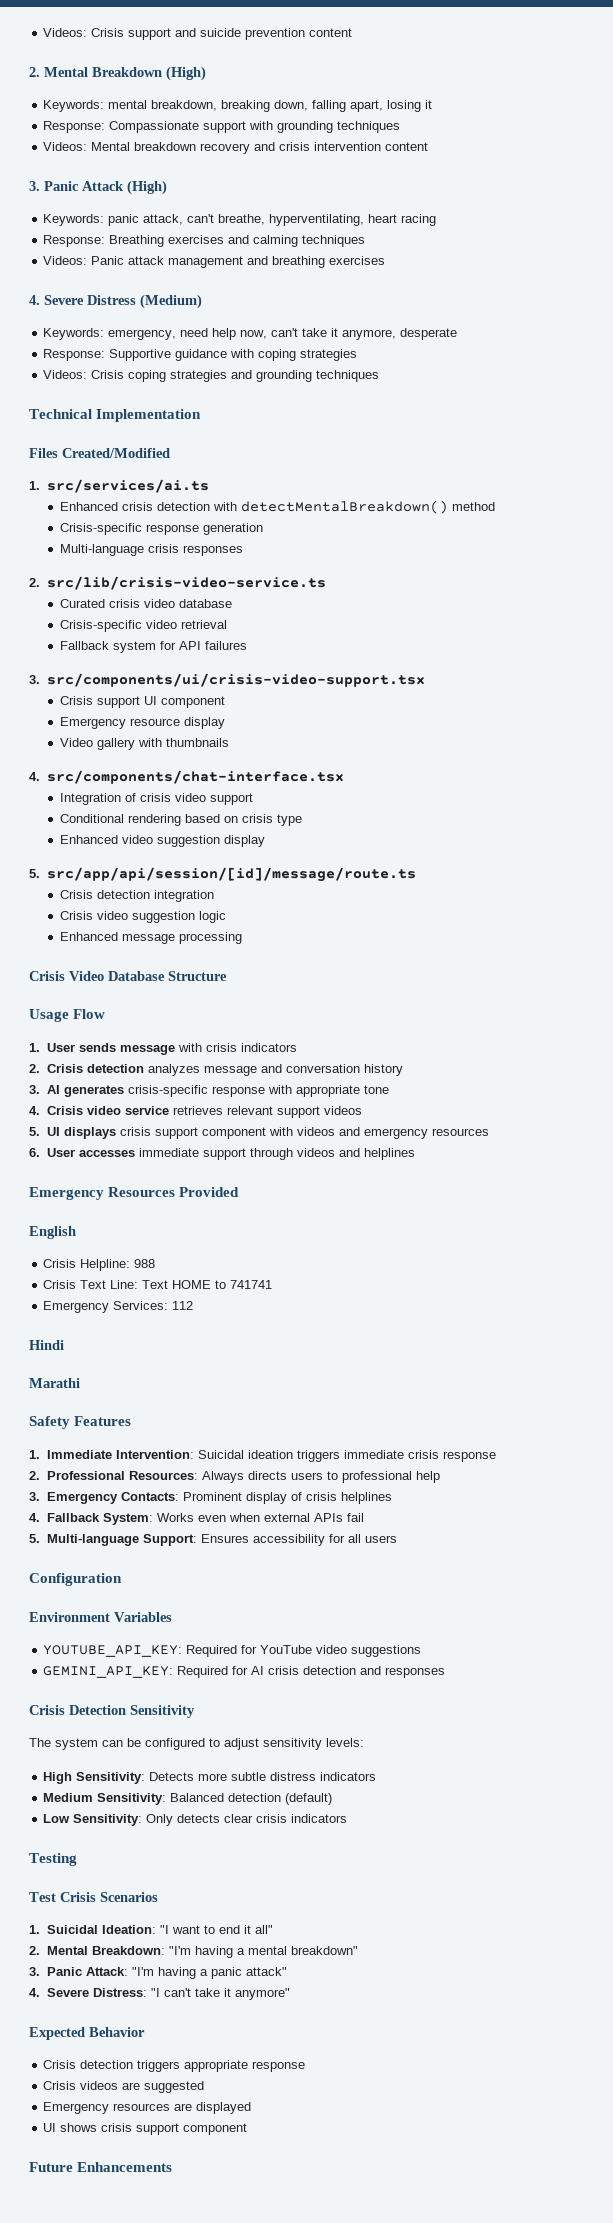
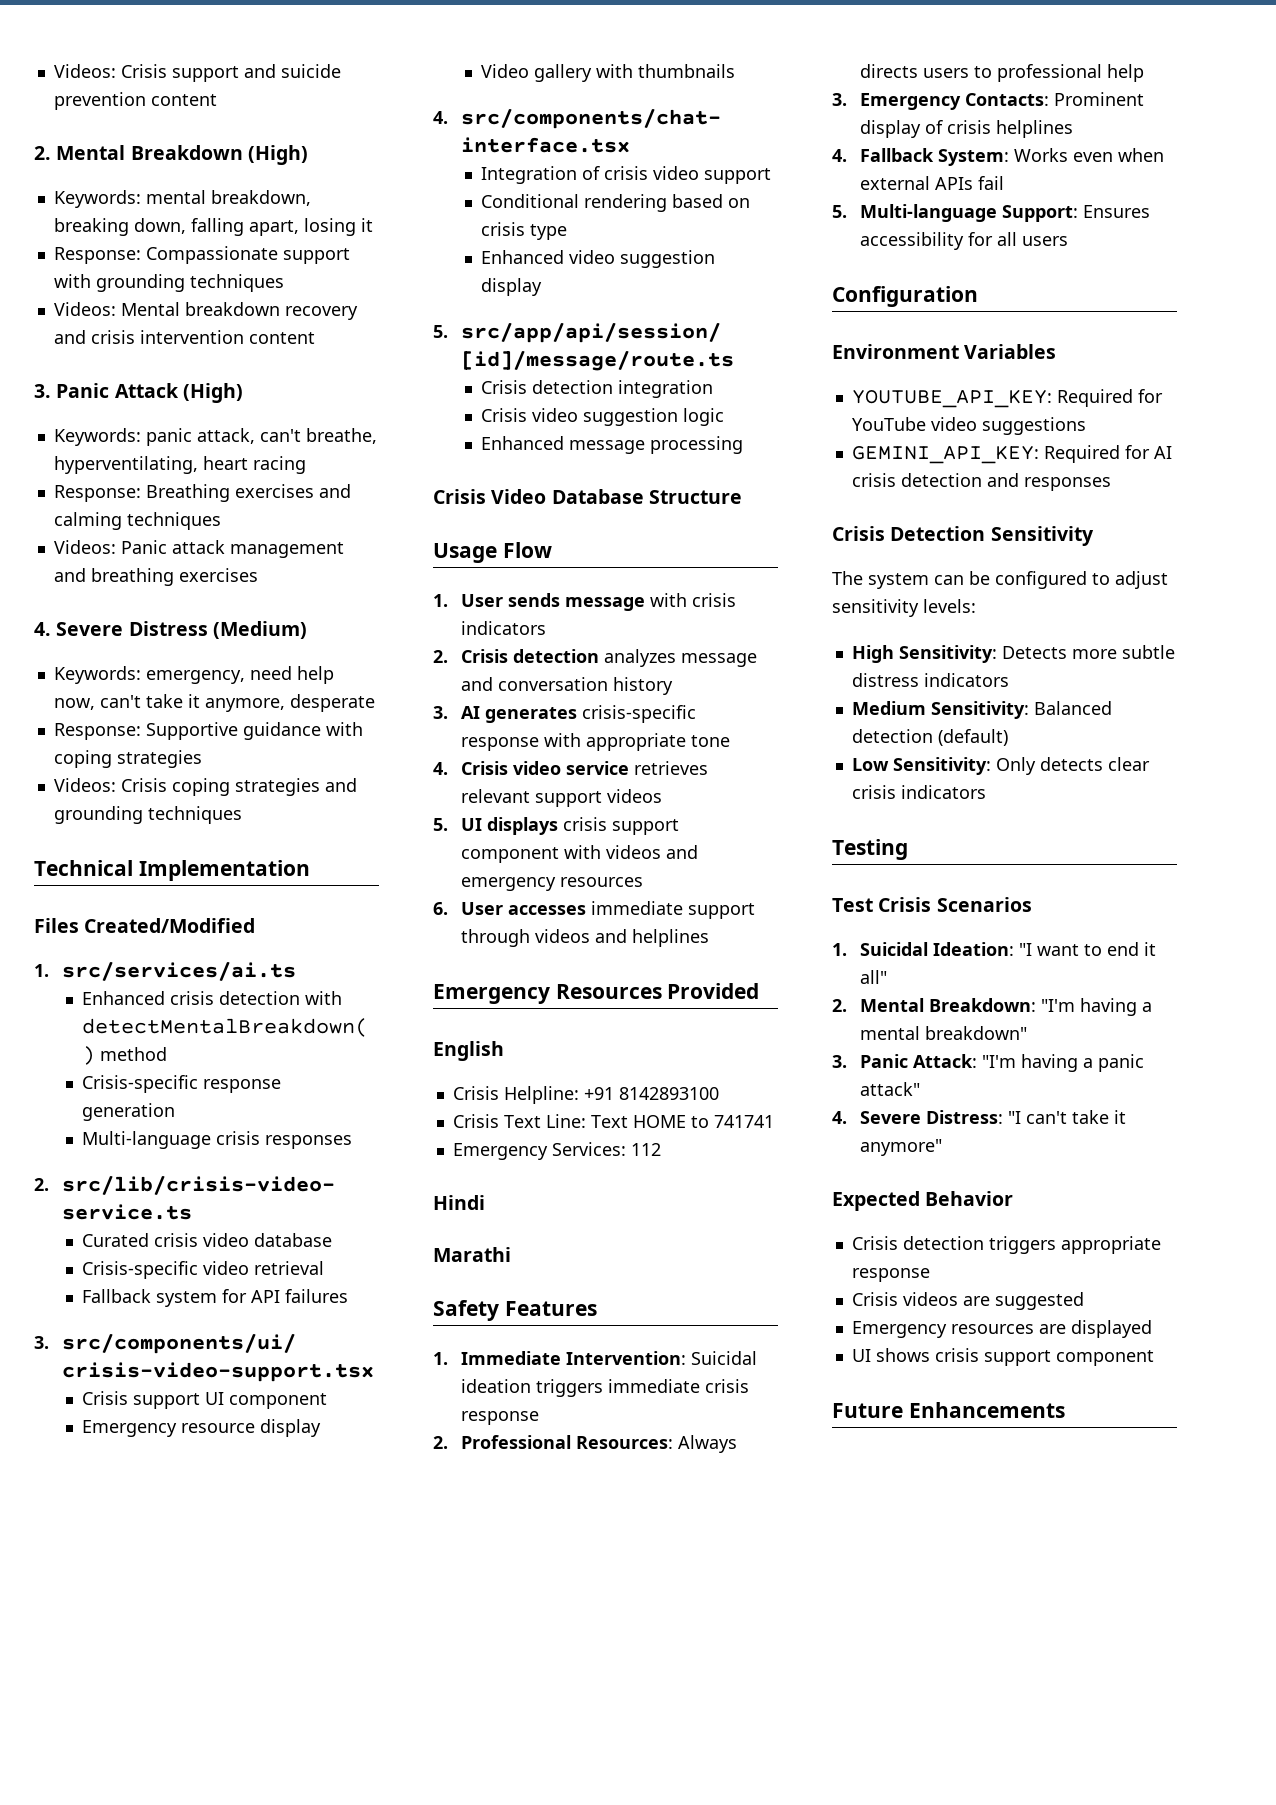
[134,1259,156,1268] 988 -> [583,1087,719,1100] +91 8142893100

